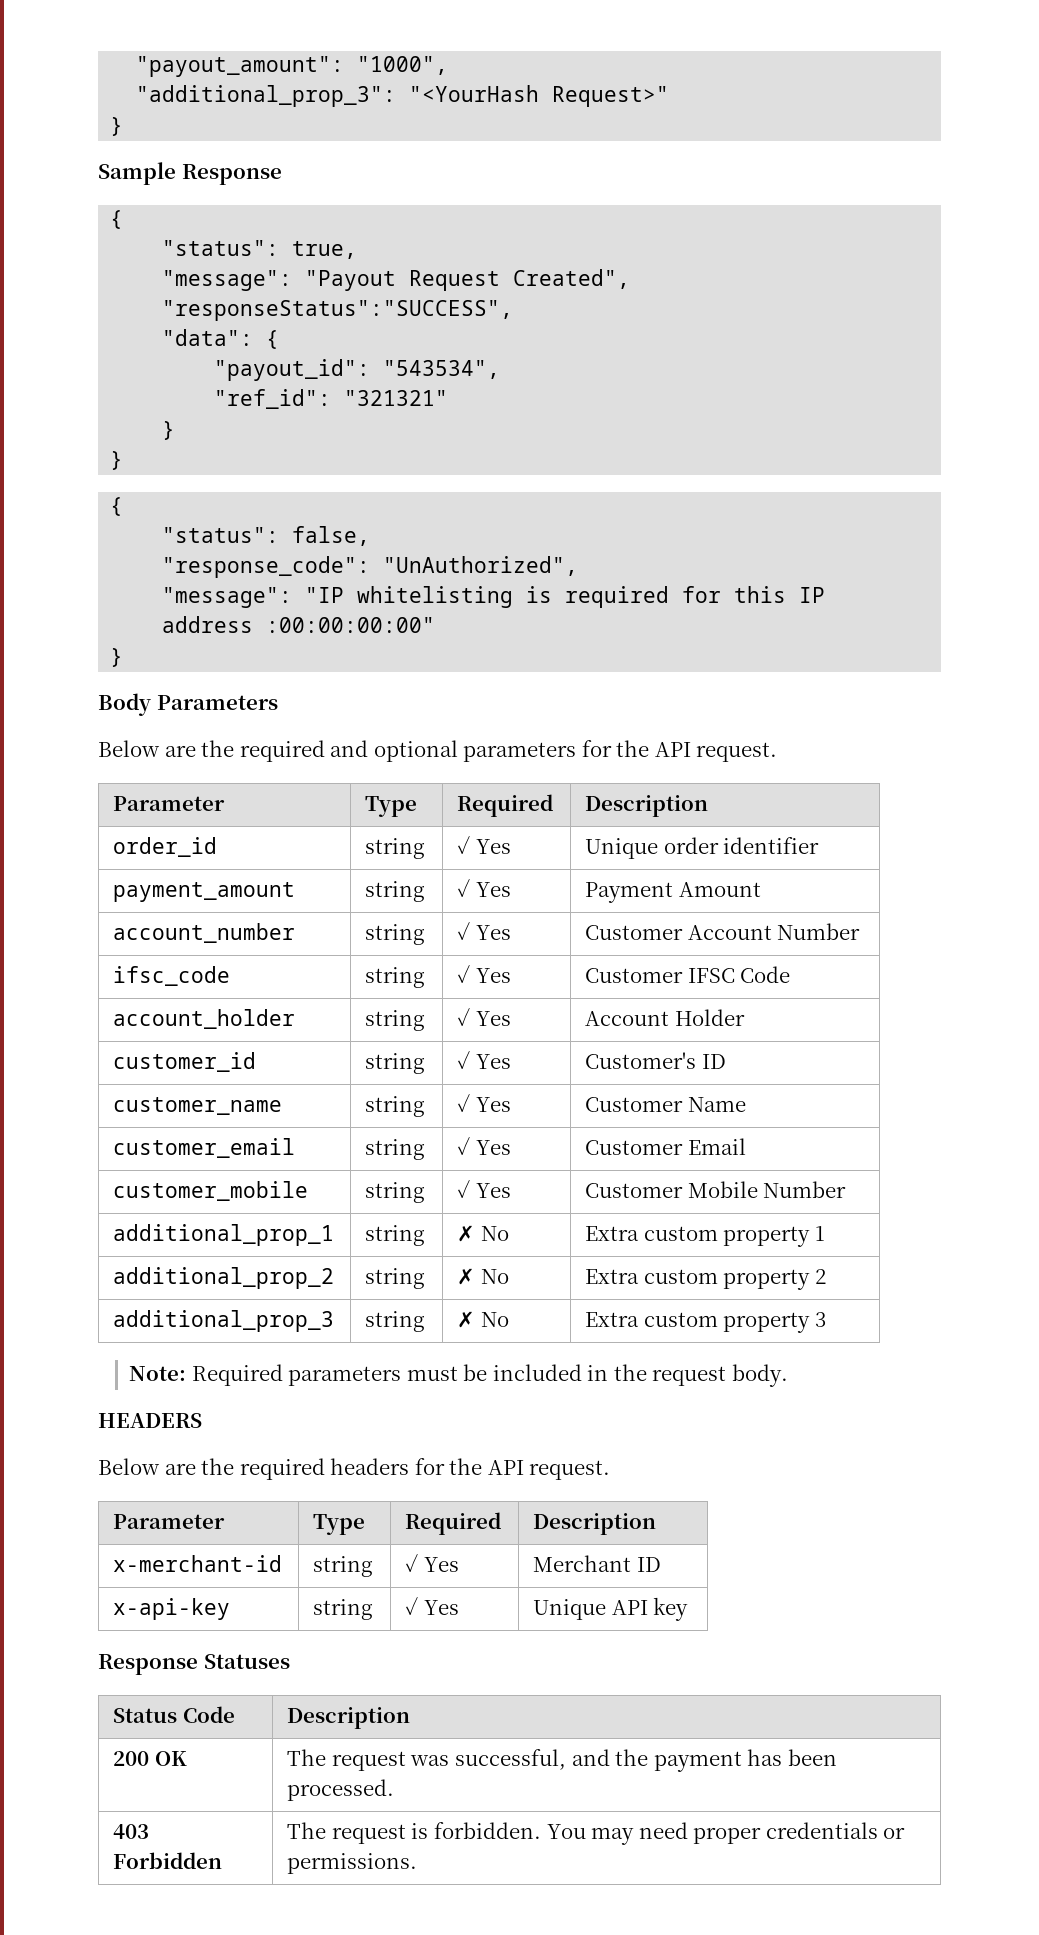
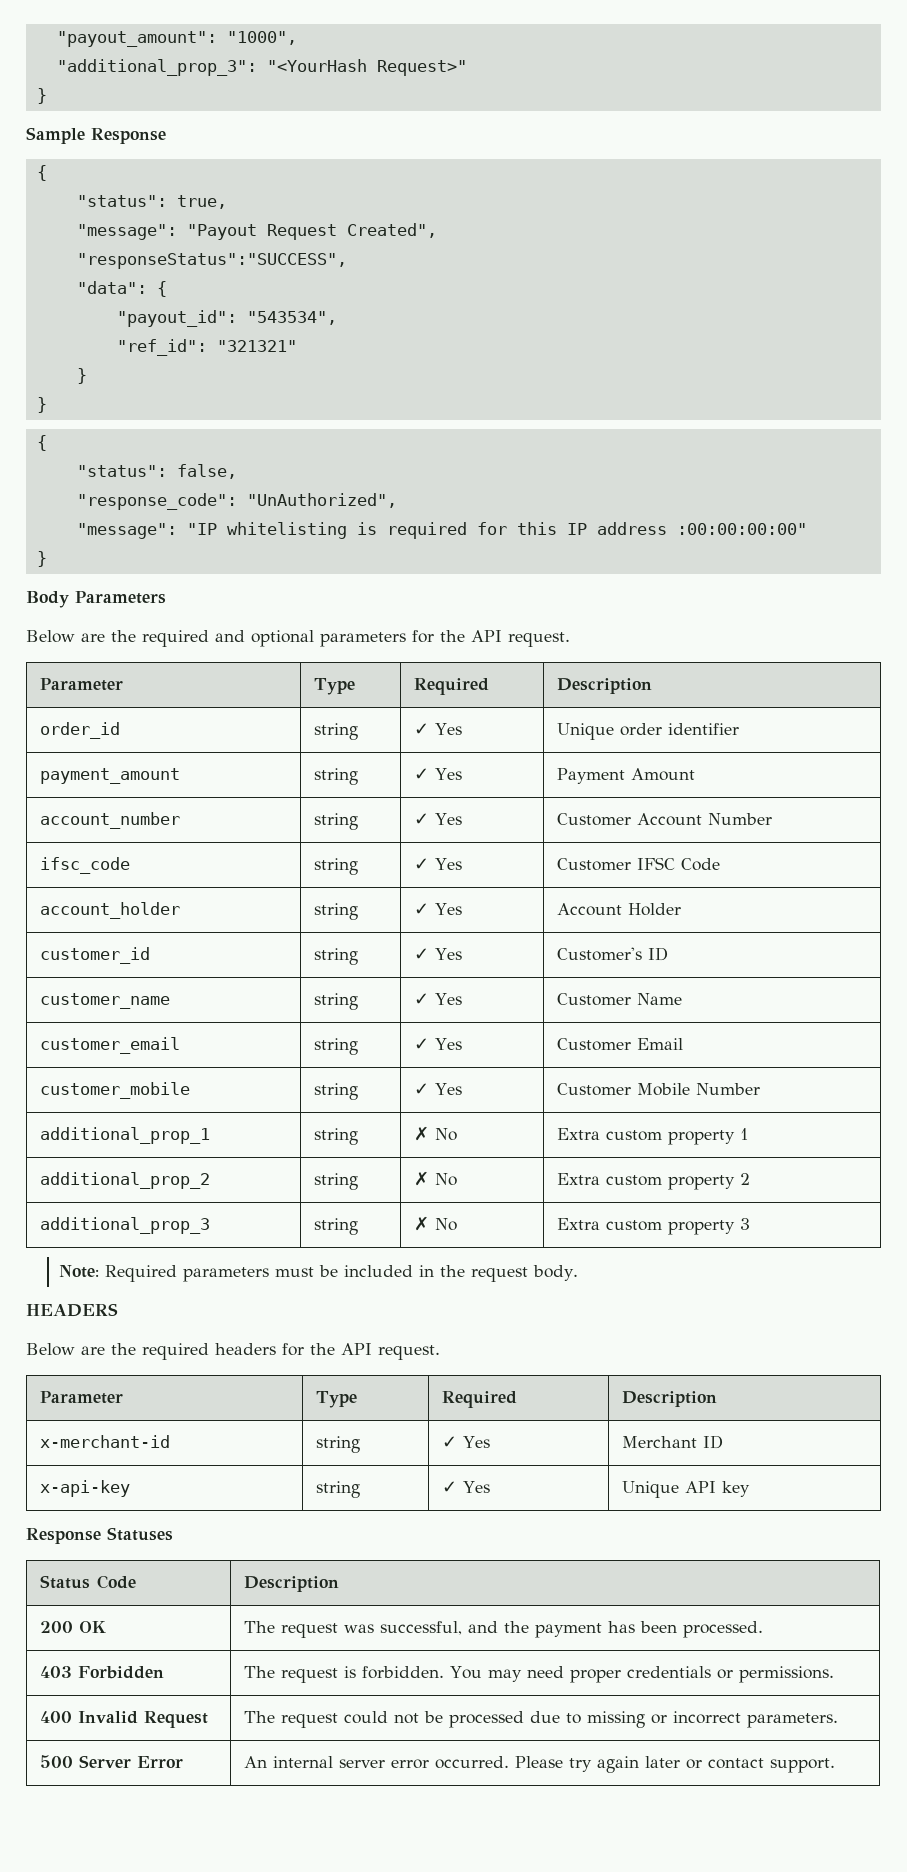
(418, 1863) none -> [39,1711,208,1728] [243,1711,838,1728] [39,1755,183,1768] [243,1756,835,1773] // 400 Invalid Request | The request could not be processed due to missing or incorrect parameters. // 500 Server Error | An internal server error occurred. Please try again later or contact support.

